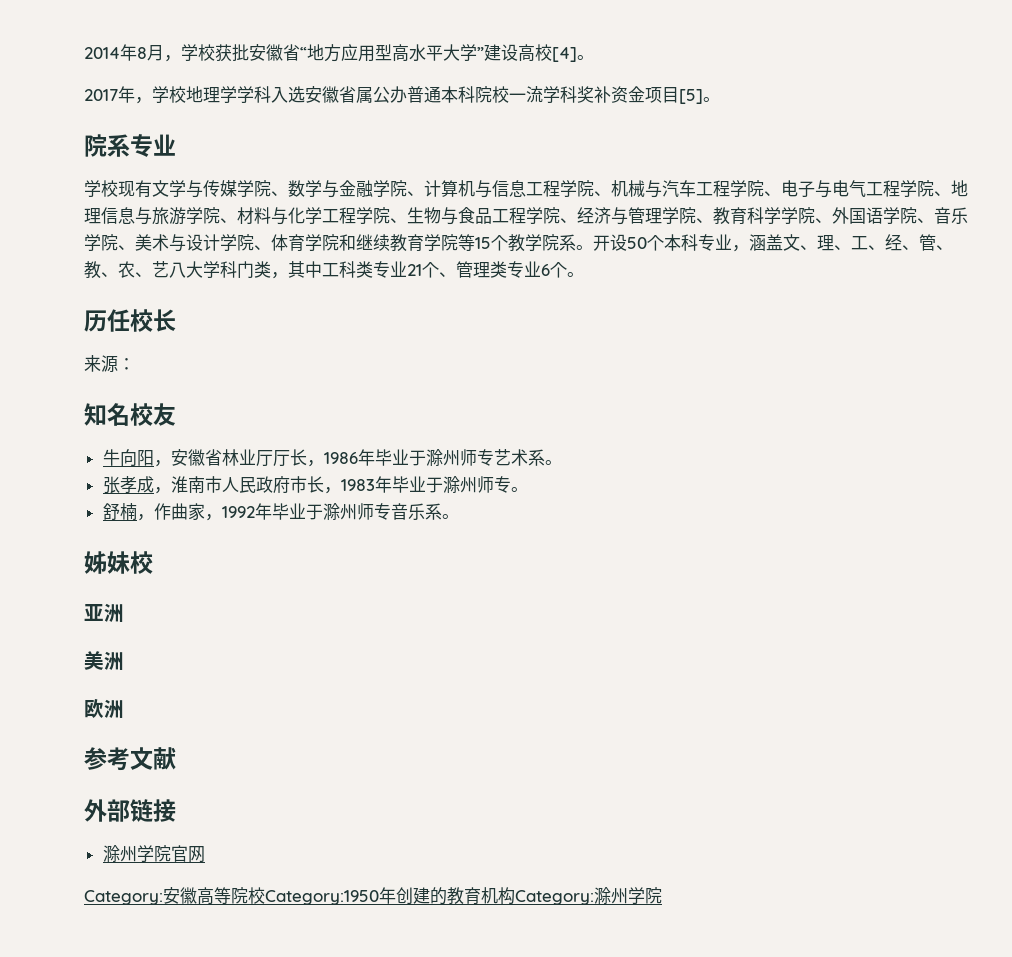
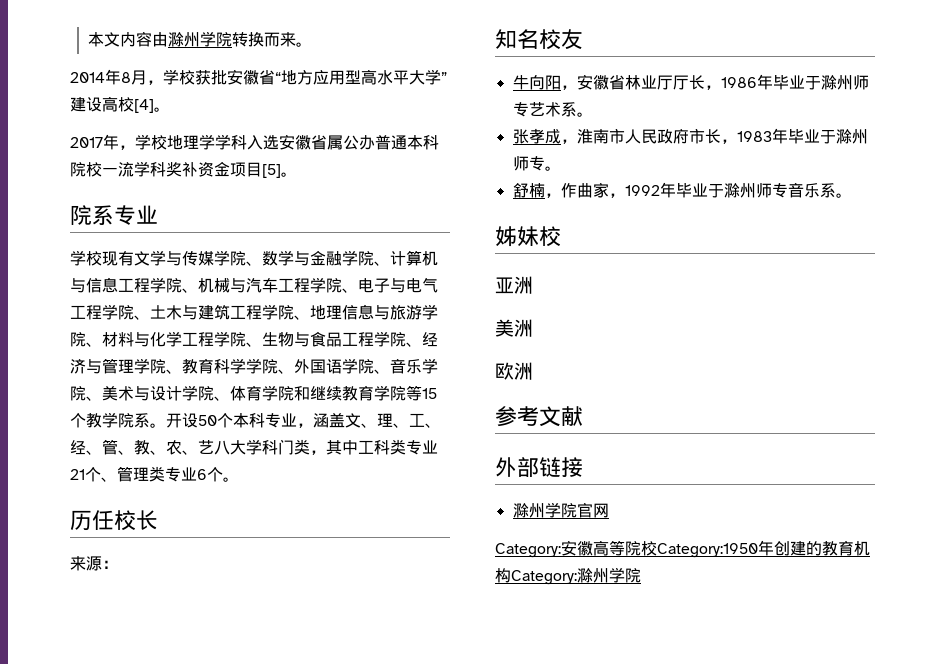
(84, 53) none -> [88,31,313,47] 本文内容由滁州学院转换而来。 //
(951, 193) none -> [150,304,310,320] 土木与建筑工程学院、

